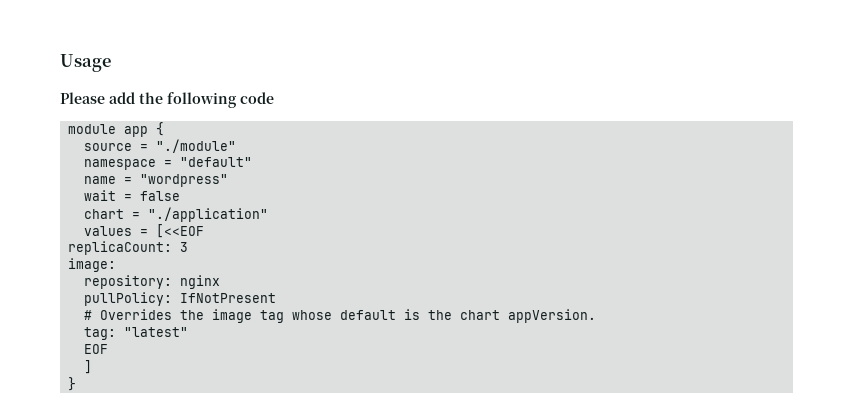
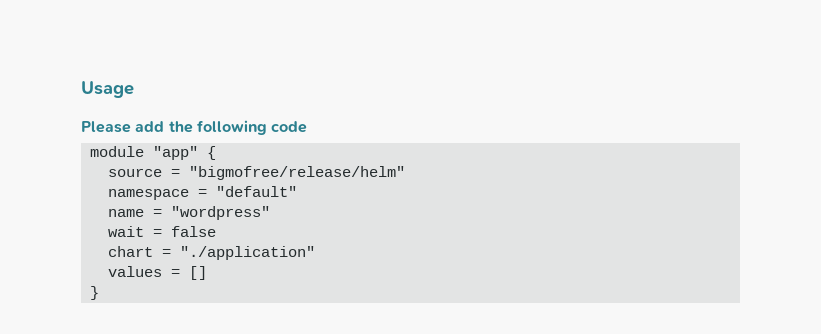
[123,126,148,137] app -> [153,146,199,160] "app"
[155,139,236,153] "./module" -> [189,166,406,180] "bigmofree/release/helm"
[155,224,204,238] [67,241,188,255] [67,258,116,272] [83,275,220,289] [83,292,276,306] [83,309,596,323] [83,327,188,340] [83,344,108,354] [83,360,92,374] [<<EOF // replicaCount: 3 // image: // repository: nginx // pullPolicy: IfNotPresent // # Overrides the image tag whose default is the chart appVersion. // tag: "latest" // EOF // ] -> [189,266,208,280] []

